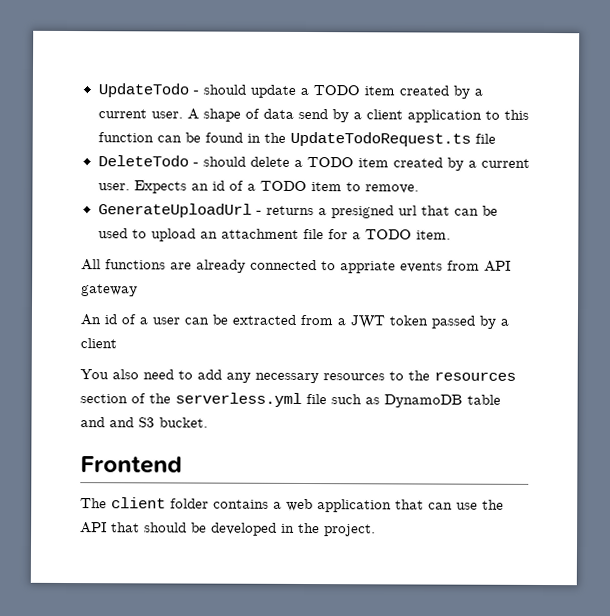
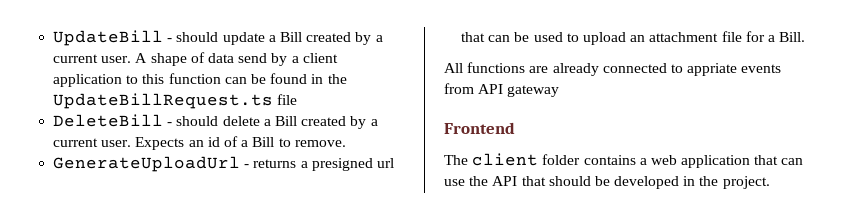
[97,83,189,98] UpdateTodo -> [53,30,164,46] UpdateBill
[312,85,395,96] TODO item -> [279,32,302,42] Bill
[289,131,471,147] UpdateTodoRequest.ts -> [53,93,274,109] UpdateBillRequest.ts
[97,155,189,167] DeleteTodo -> [53,114,164,127] DeleteBill
[306,157,389,168] TODO item -> [274,116,297,126] Bill
[259,180,342,192] TODO item -> [252,137,275,147] Bill
[364,229,451,240] TODO item. -> [779,32,806,42] Bill.
[80,314,509,329] [80,338,117,349] [80,369,516,384] [80,392,501,408] [80,417,208,428] // An id of a user can be extracted from a JWT token passed by a client // You also need to add any necessary resources to the resources section of the serverless.yml file such as DynamoDB table and and S3 bucket. -> (560, 91) none

